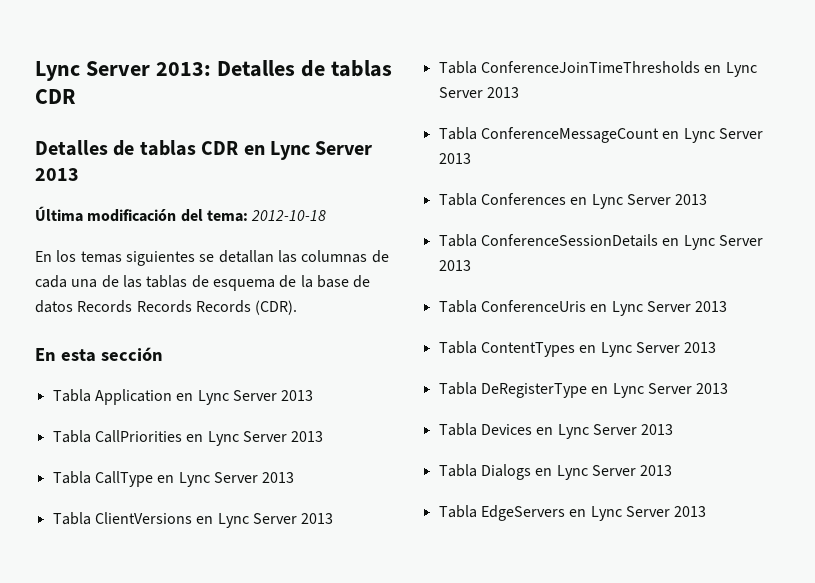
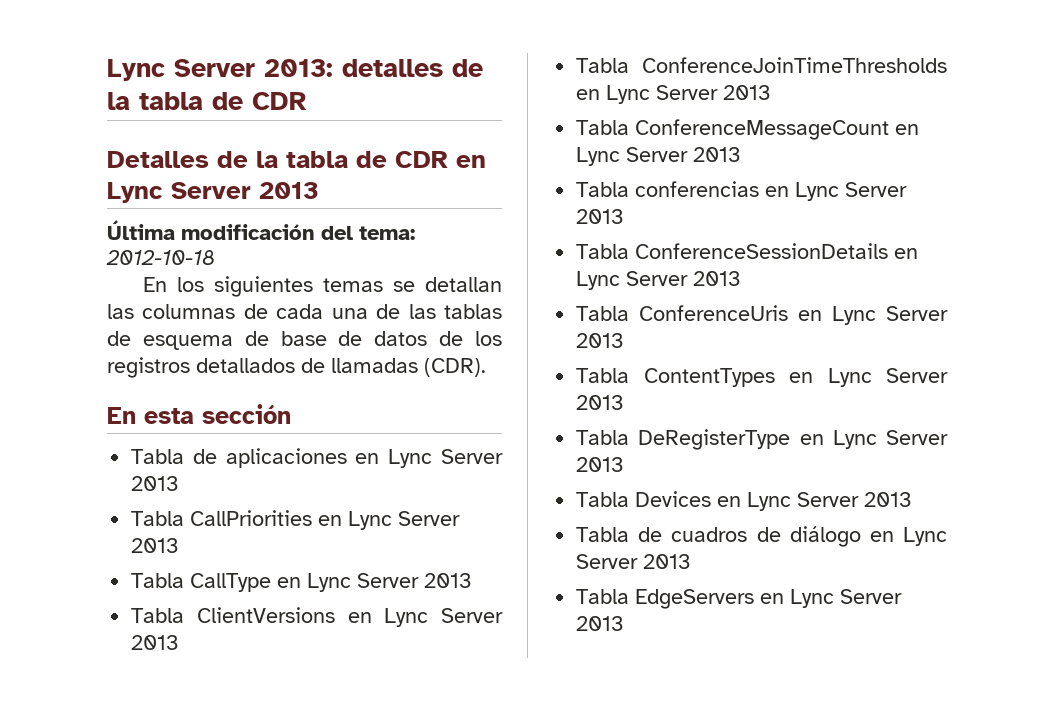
[216,60,392,77] Detalles de tablas -> [342,59,483,77] [107,92,243,110] detalles de la tabla de
[139,140,196,156] tablas -> [256,151,387,168] la tabla de
[80,251,195,266] temas siguientes -> [214,276,384,297] siguientes temas
[300,275,313,288] la -> (269, 338) none
[77,300,251,313] Records Records Records -> [439,331,502,346] [107,357,418,378] de los registros detallados de llamadas
[94,389,172,405] Application -> [192,448,347,468] de aplicaciones
[480,193,566,205] Conferences -> [635,181,760,197] conferencias
[480,464,531,480] Dialogs -> [638,526,861,547] de cuadros de diálogo

